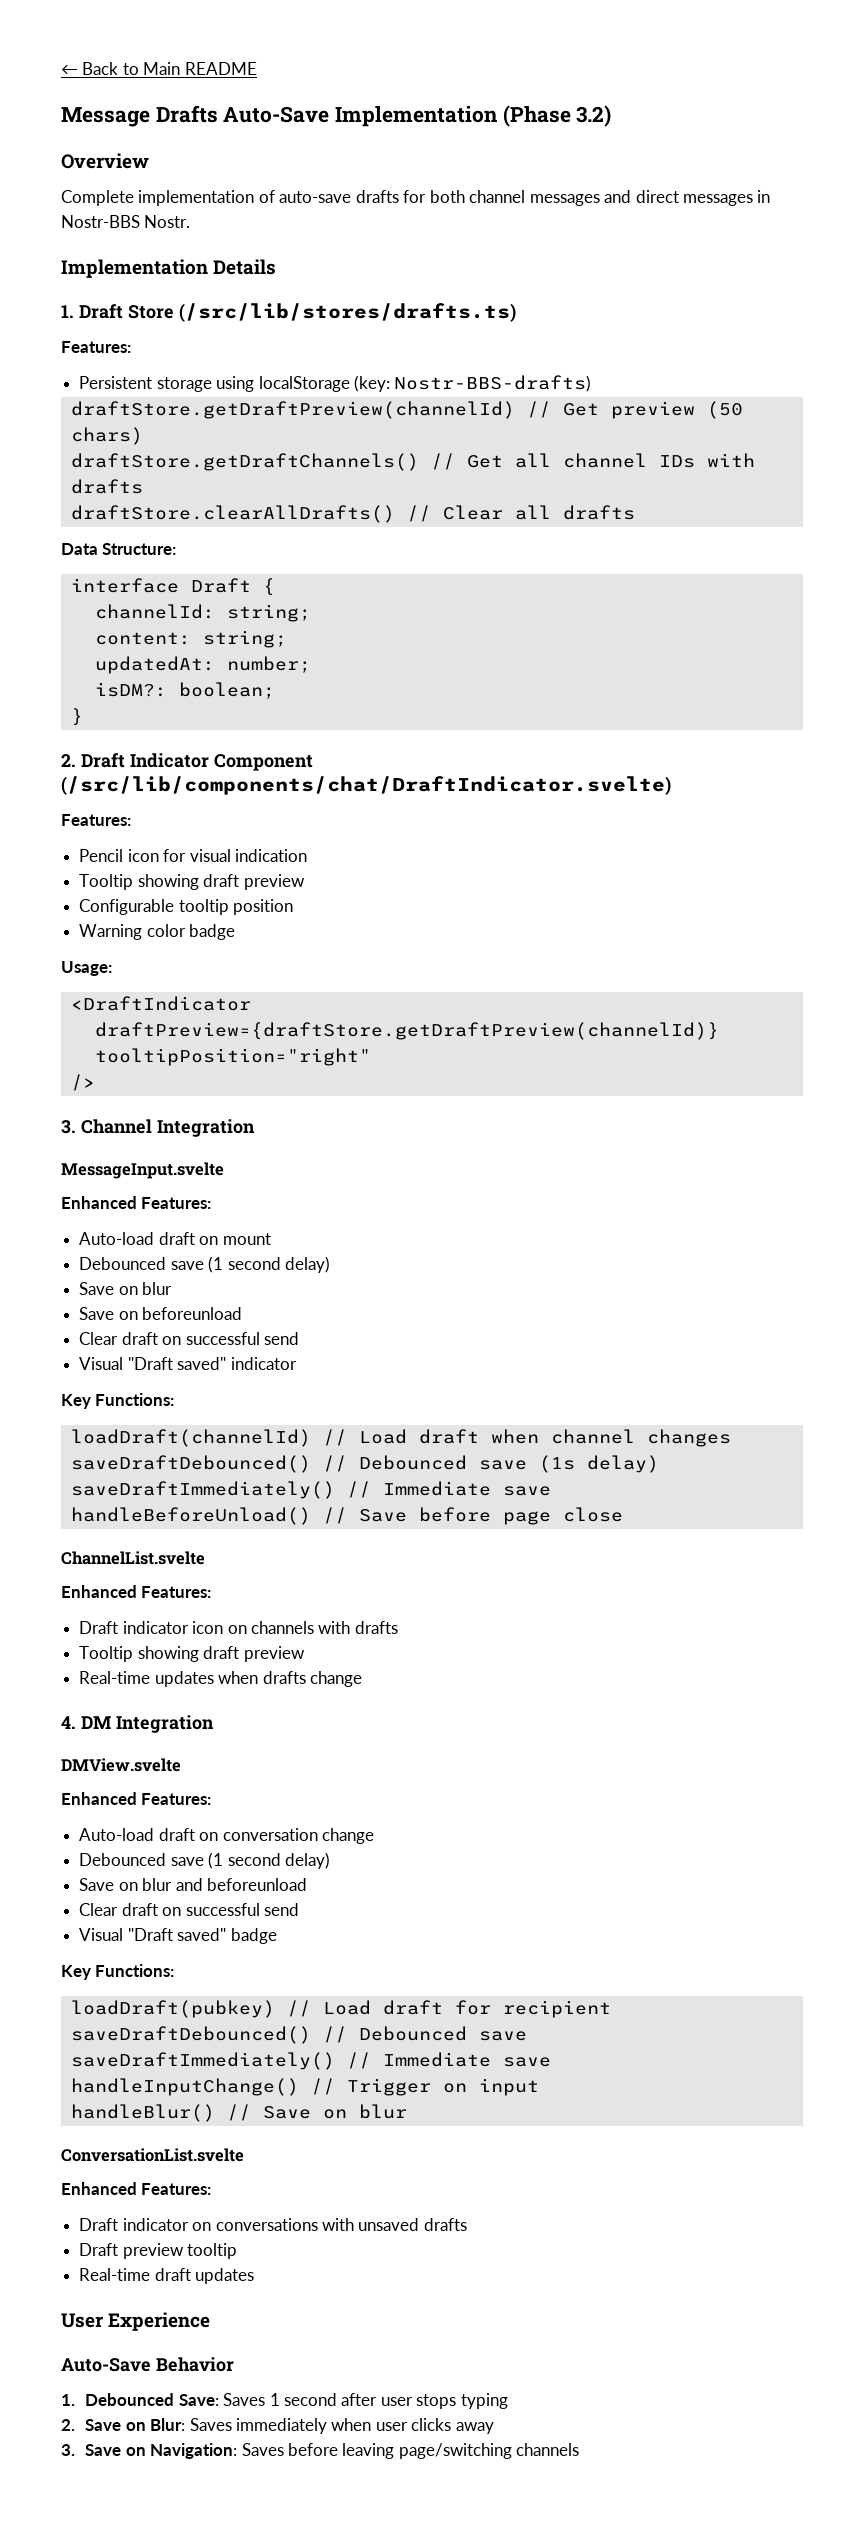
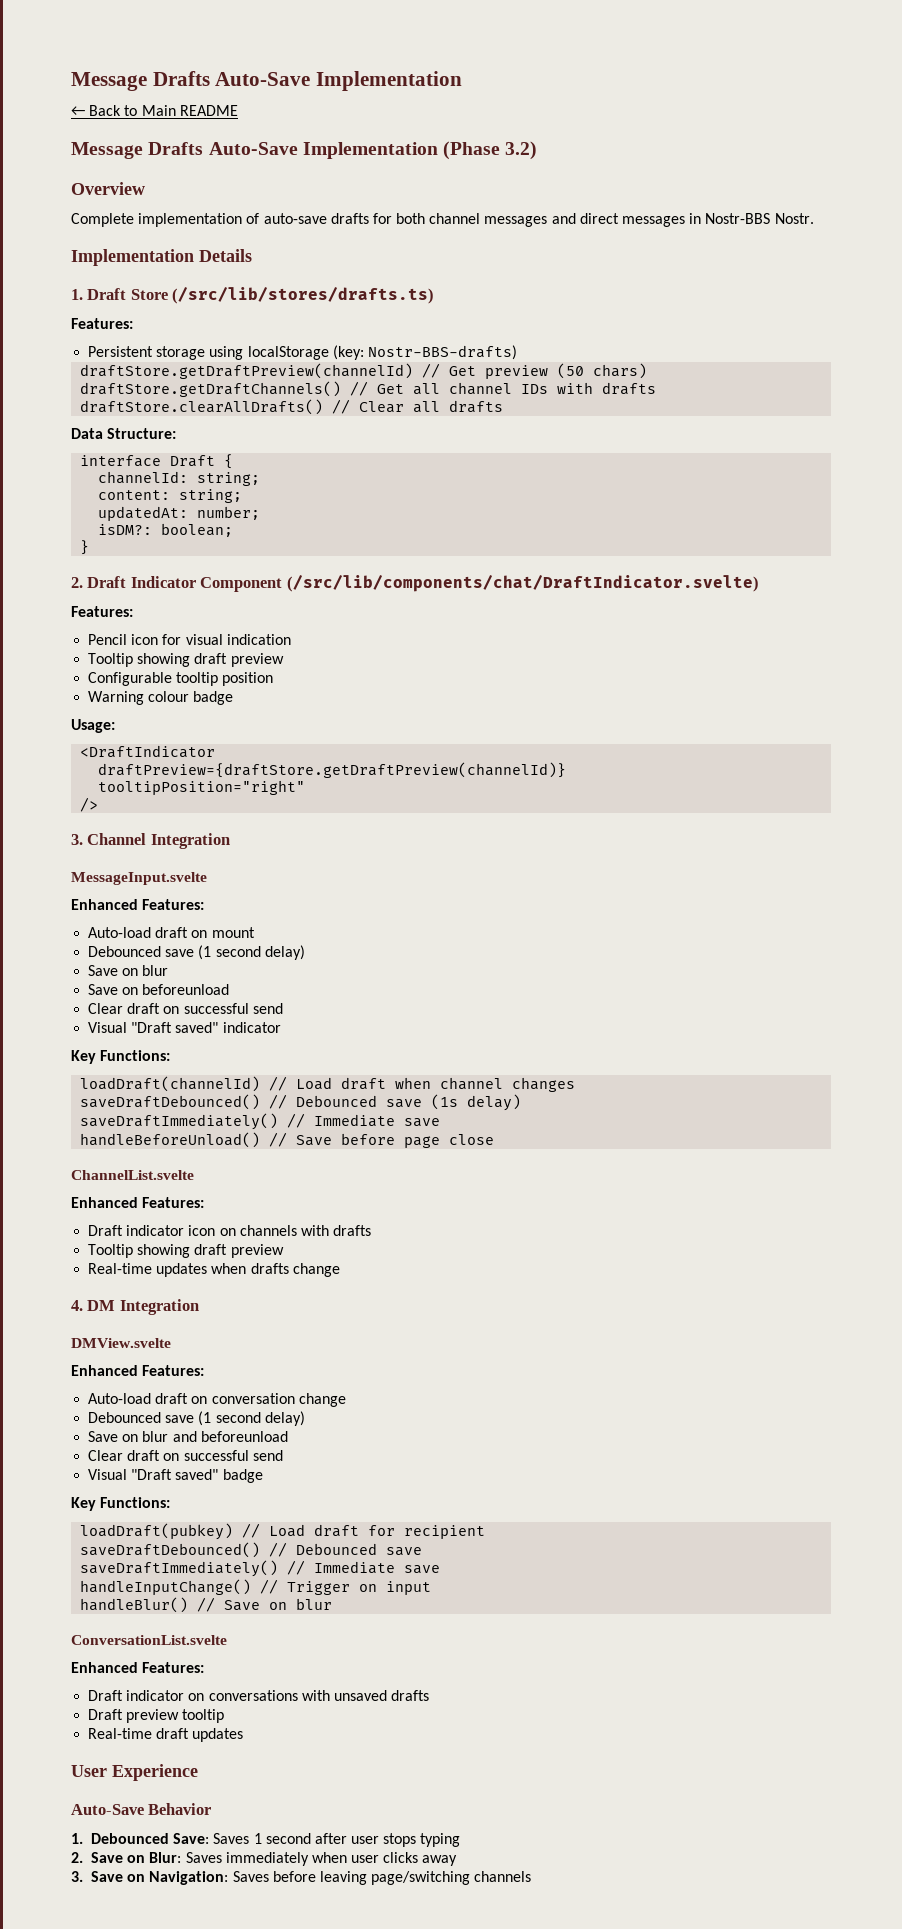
(61, 69) none -> [71,71,463,91] Message Drafts Auto-Save Implementation //
[146,924,186,937] color -> [148,691,190,702] colour

